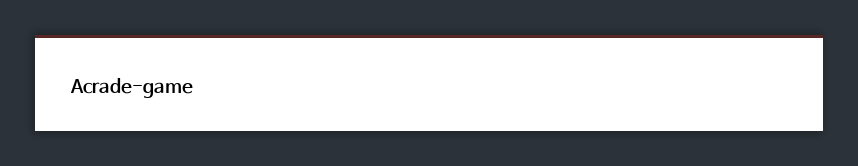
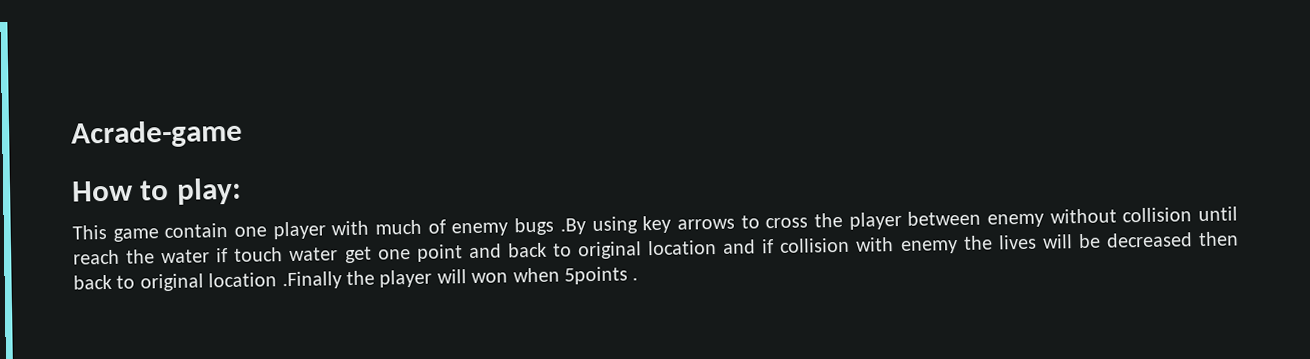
(193, 88) none -> [71,177,242,205] [72,206,1238,242] [73,231,1240,265] [73,266,639,292] // How to play: // This game contain one player with much of enemy bugs .By using key arrows to cross the player between enemy without collision until reach the water if touch water get one point and back to original location and if collision with enemy the lives will be decreased then back to original location .Finally the player will won when 5points .

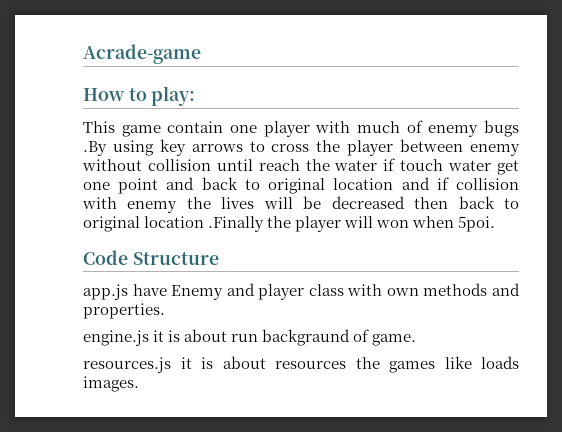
[563,266,639,285] 5points . -> [458,216,496,232] [83,250,219,265] [83,283,520,300] [83,303,165,319] [83,329,417,346] [83,356,519,373] [83,376,139,392] 5poi. // Code Structure // app.js have Enemy and player class with own methods and properties. // engine.js it is about run backgraund of game. // resources.js it is about resources the games like loads images.

